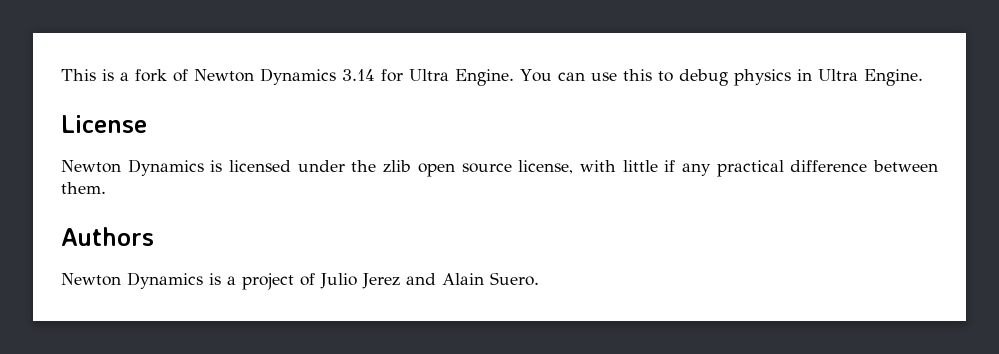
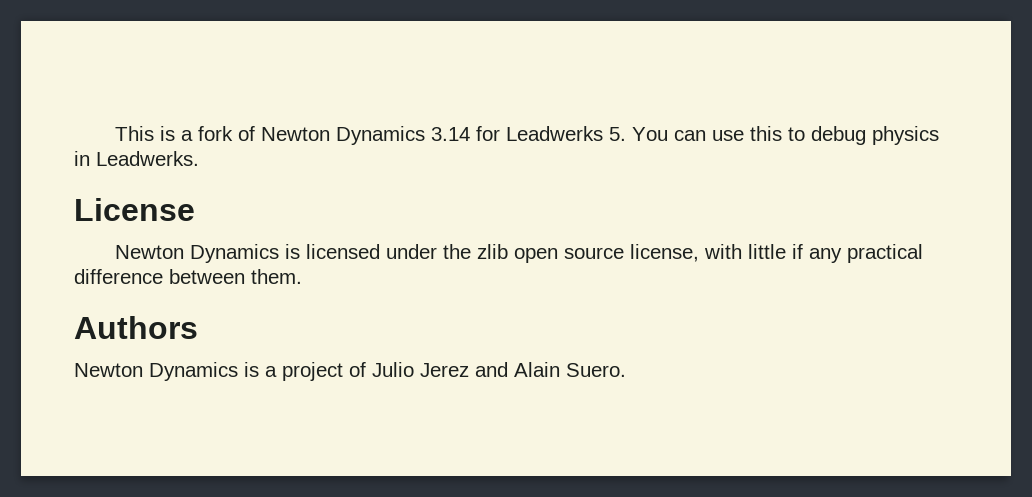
[409,69,514,86] Ultra Engine. -> [506,126,627,141] Leadwerks 5.
[817,69,923,86] Ultra Engine. -> [96,151,199,166] Leadwerks.

